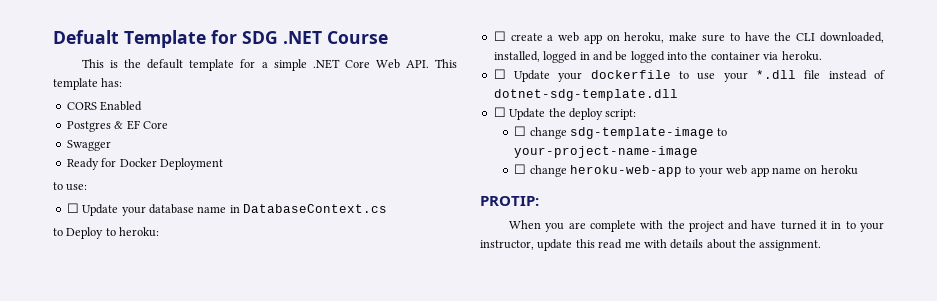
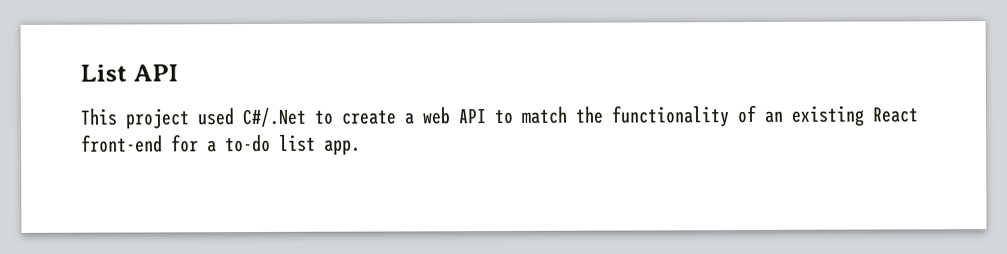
[53,30,388,48] [82,59,458,71] [53,78,123,90] [66,101,143,111] [66,120,168,132] [66,140,111,151] [66,158,223,170] [53,182,88,191] [66,203,387,216] [53,227,160,239] [493,31,884,44] [493,51,822,63] [493,69,885,82] [493,89,678,101] [493,107,637,120] [514,126,728,139] [514,146,699,158] [514,164,858,177] [480,196,539,206] [509,220,885,232] [480,239,822,251] Defualt Template for SDG .NET Course // This is the default template for a simple .NET Core Web API. This template has: // CORS Enabled // Postgres & EF Core // Swagger // Ready for Docker Deployment // to use: // ☐ Update your database name in DatabaseContext.cs // to Deploy to heroku: // ☐ create a web app on heroku, make sure to have the CLI downloaded, installed, logged in and be logged into the container via heroku. // ☐ Update your dockerfile to use your *.dll file instead of dotnet-sdg-template.dll // ☐ Update the deploy script: // ☐ change sdg-template-image to your-project-name-image // ☐ change heroku-web-app to your web app name on heroku // PROTIP: // When you are complete with the project and have turned it in to your instructor, update this read me with details about the assignment. -> [80,64,178,82] [80,104,918,129] [81,134,361,155] List API // This project used C#/.Net to create a web API to match the functionality of an existing React front-end for a to-do list app.

